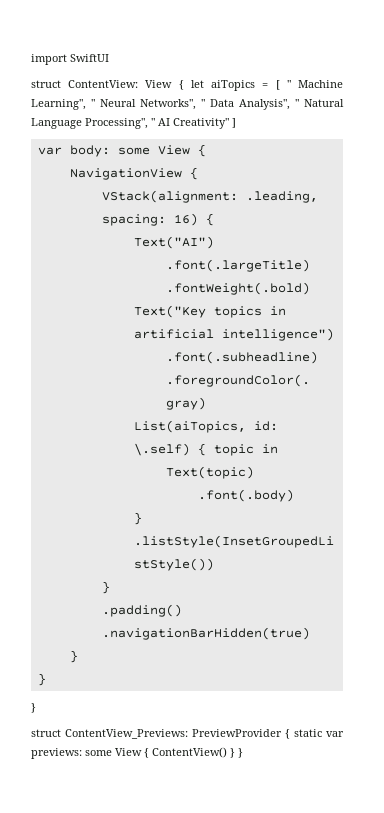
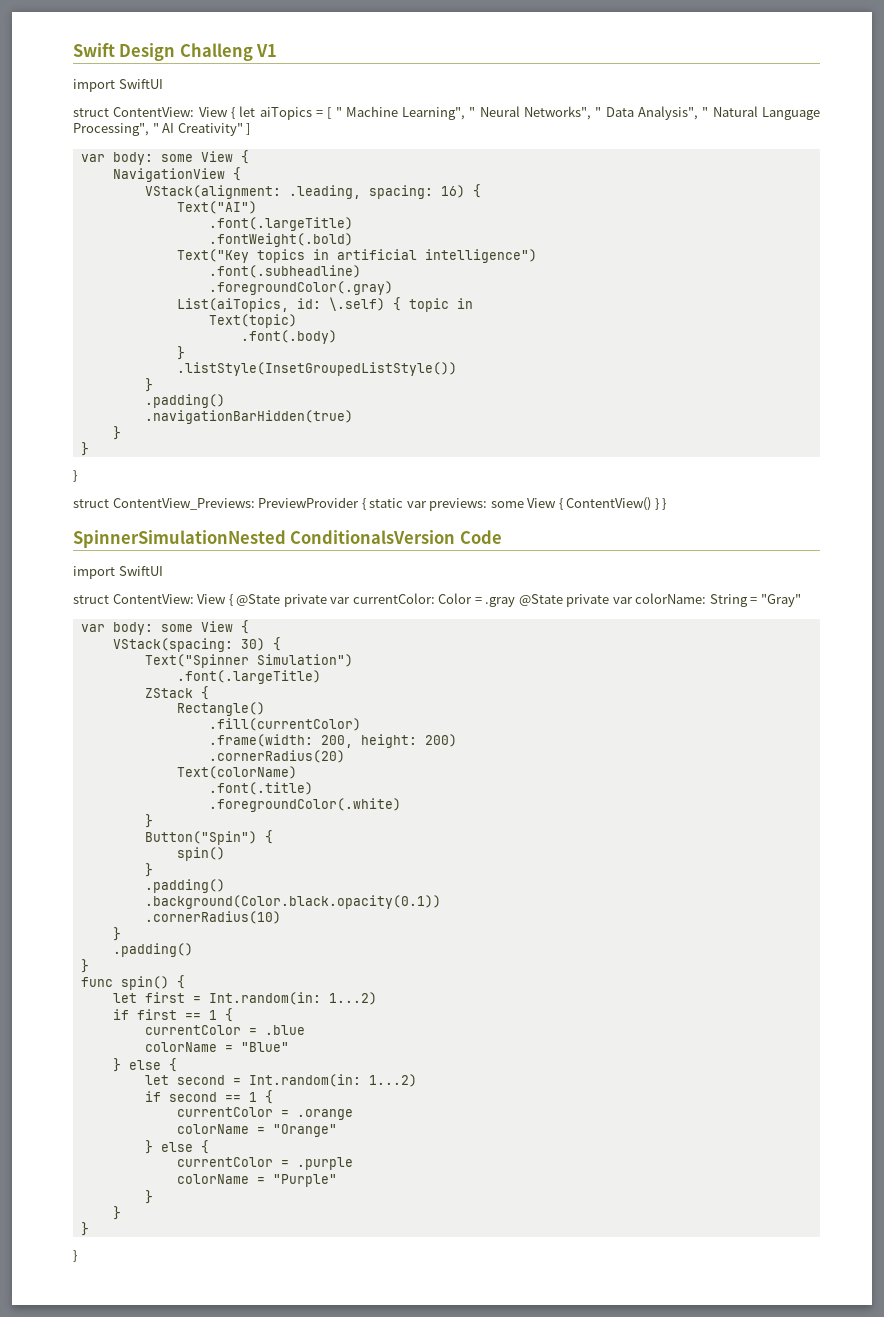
(31, 59) none -> [73,43,278,61] Swift Design Challeng V1 //
(243, 753) none -> [73,530,502,548] [73,566,163,579] [73,593,801,607] [80,620,249,635] [112,637,281,652] [144,654,353,668] [176,670,321,684] [144,686,209,700] [176,702,265,716] [208,718,361,731] [208,734,457,748] [208,750,345,763] [176,766,297,779] [208,782,313,795] [208,798,401,812] [144,814,153,828] [144,830,273,845] [176,847,225,861] [144,863,153,877] [144,879,225,893] [144,895,441,909] [144,911,281,924] [112,927,121,941] [112,943,193,957] [80,959,89,973] [80,975,185,990] [112,992,377,1005] [112,1008,233,1022] [144,1025,305,1035] [144,1042,289,1052] [112,1058,177,1072] [144,1074,417,1087] [144,1090,273,1104] [176,1107,353,1120] [176,1124,337,1137] [144,1140,209,1154] [176,1157,353,1170] [176,1174,337,1187] [144,1190,153,1204] [112,1206,121,1220] [80,1222,89,1236] [73,1250,77,1262] // SpinnerSimulationNested ConditionalsVersion Code // import SwiftUI // struct ContentView: View { @State private var currentColor: Color = .gray @State private var colorName: String = "Gray" // var body: some View { // VStack(spacing: 30) { // Text("Spinner Simulation") // .font(.largeTitle) // ZStack { // Rectangle() // .fill(currentColor) // .frame(width: 200, height: 200) // .cornerRadius(20) // Text(colorName) // .font(.title) // .foregroundColor(.white) // } // Button("Spin") { // spin() // } // .padding() // .background(Color.black.opacity(0.1)) // .cornerRadius(10) // } // .padding() // } // func spin() { // let first = Int.random(in: 1...2) // if first == 1 { // currentColor = .blue // colorName = "Blue" // } else { // let second = Int.random(in: 1...2) // if second == 1 { // currentColor = .orange // colorName = "Orange" // } else { // currentColor = .purple // colorName = "Purple" // } // } // } // }

